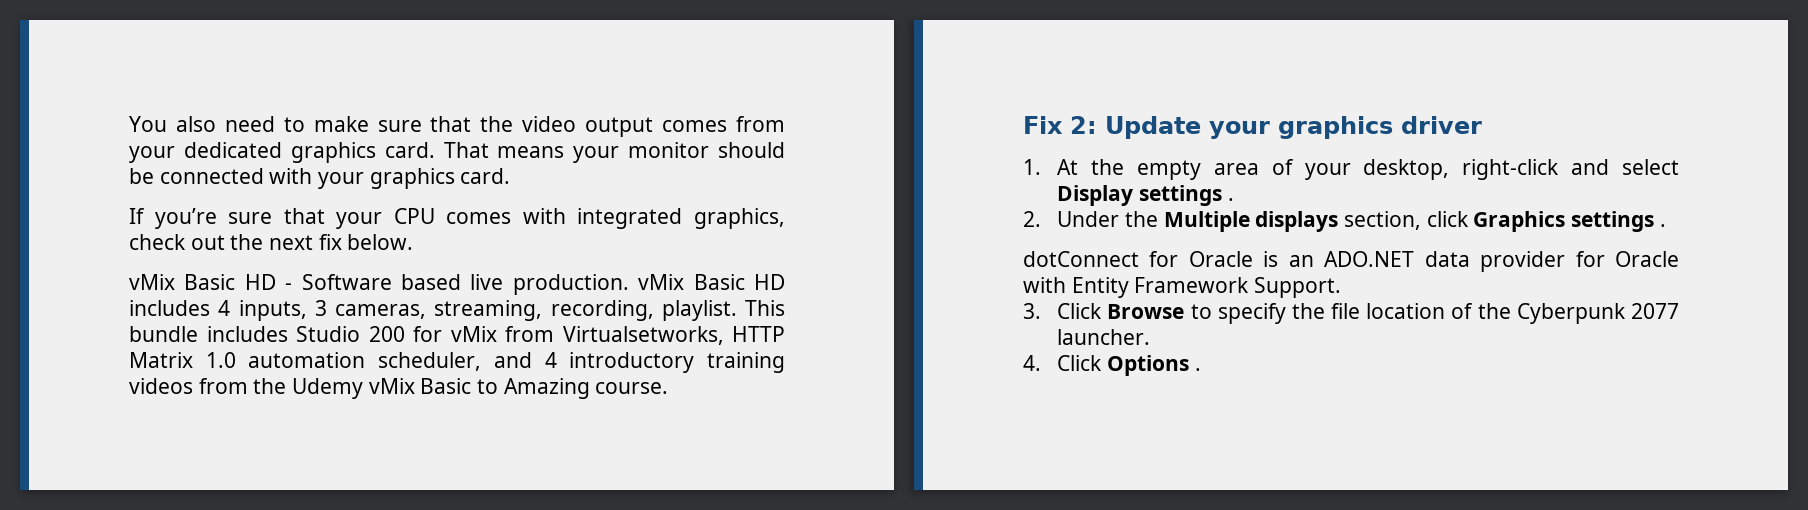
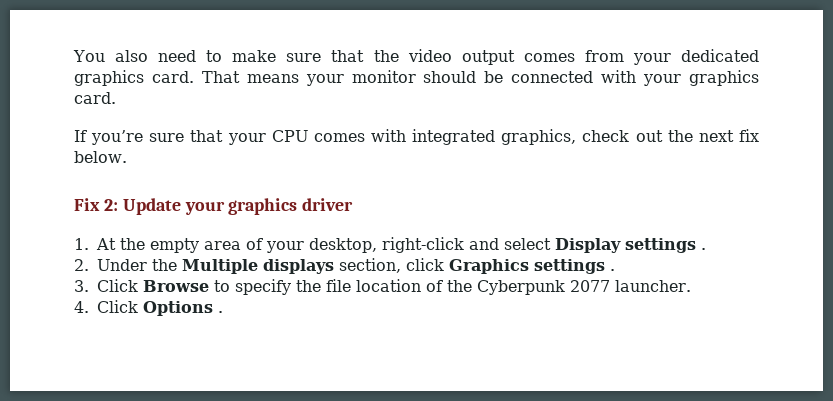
[129,274,785,295] [129,300,785,321] [129,326,785,345] [129,352,785,373] [129,378,669,399] // vMix Basic HD - Software based live production. vMix Basic HD includes 4 inputs, 3 cameras, streaming, recording, playlist. This bundle includes Studio 200 for vMix from Virtualsetworks, HTTP Matrix 1.0 automation scheduler, and 4 introductory training videos from the Udemy vMix Basic to Amazing course. -> (127, 157) none
[1023,251,1679,272] [1023,277,1342,298] // dotConnect for Oracle is an ADO.NET data provider for Oracle with Entity Framework Support. -> (616, 270) none

